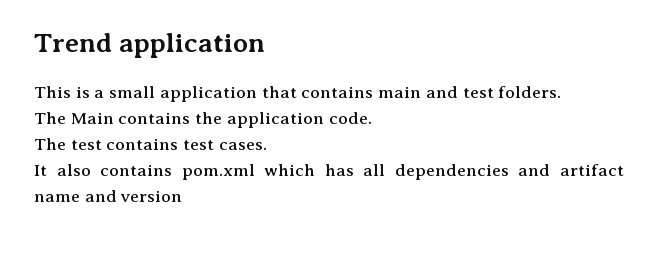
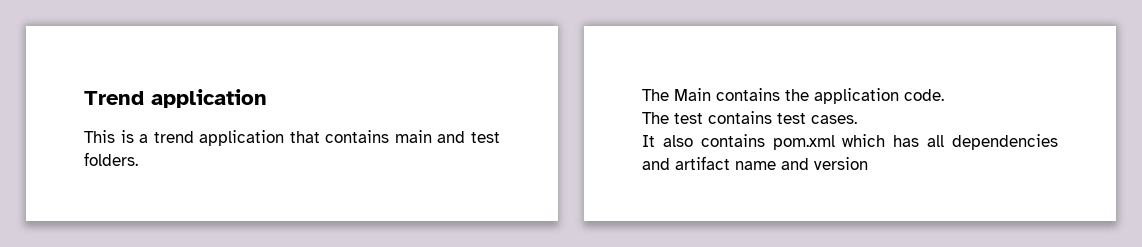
[109,86,156,98] small -> [153,131,194,143] trend

